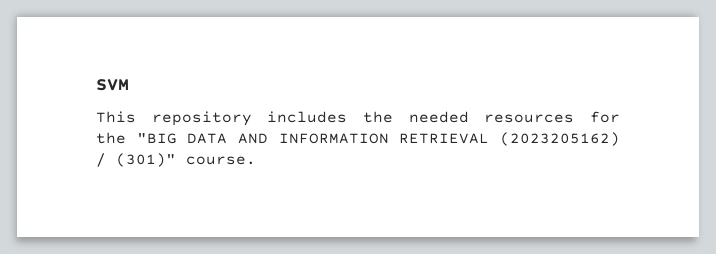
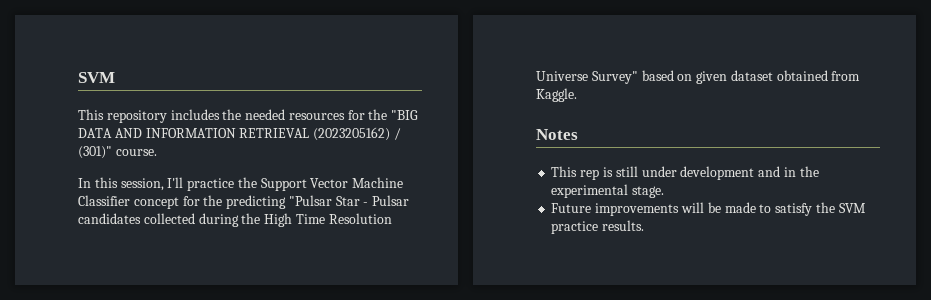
(256, 160) none -> [78,177,404,191] [78,195,410,209] [78,213,392,227] [536,70,861,84] [536,88,577,102] [536,129,578,140] [551,166,819,180] [551,184,665,198] [551,202,866,216] [551,220,645,234] // In this session, I'll practice the Support Vector Machine Classifier concept for the predicting "Pulsar Star - Pulsar candidates collected during the High Time Resolution Universe Survey" based on given dataset obtained from Kaggle. // Notes // This rep is still under development and in the experimental stage. // Future improvements will be made to satisfy the SVM practice results.

